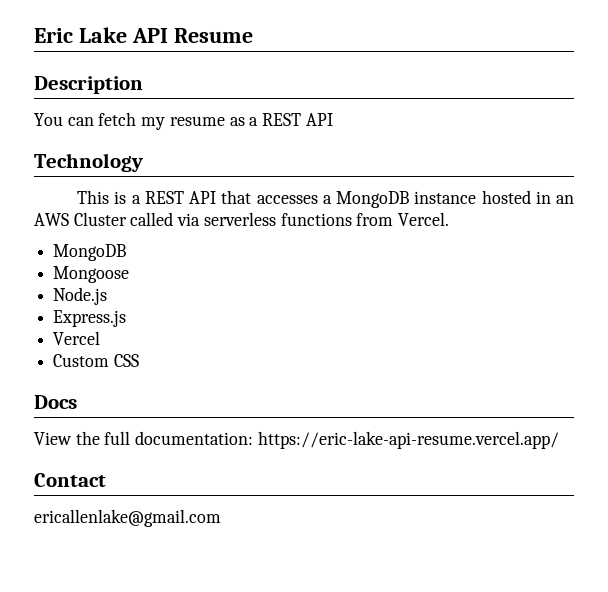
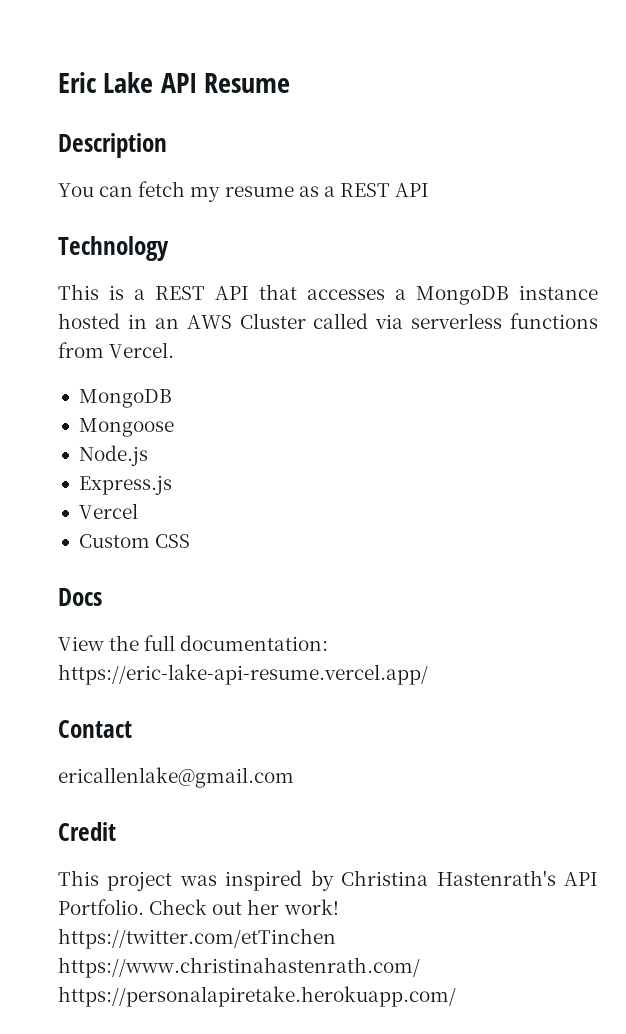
(221, 518) none -> [58,822,116,841] [58,870,599,891] [58,899,339,915] [58,928,336,949] [58,957,420,978] [58,986,456,1007] // Credit // This project was inspired by Christina Hastenrath's API Portfolio. Check out her work! https://twitter.com/etTinchen https://www.christinahastenrath.com/ https://personalapiretake.herokuapp.com/

